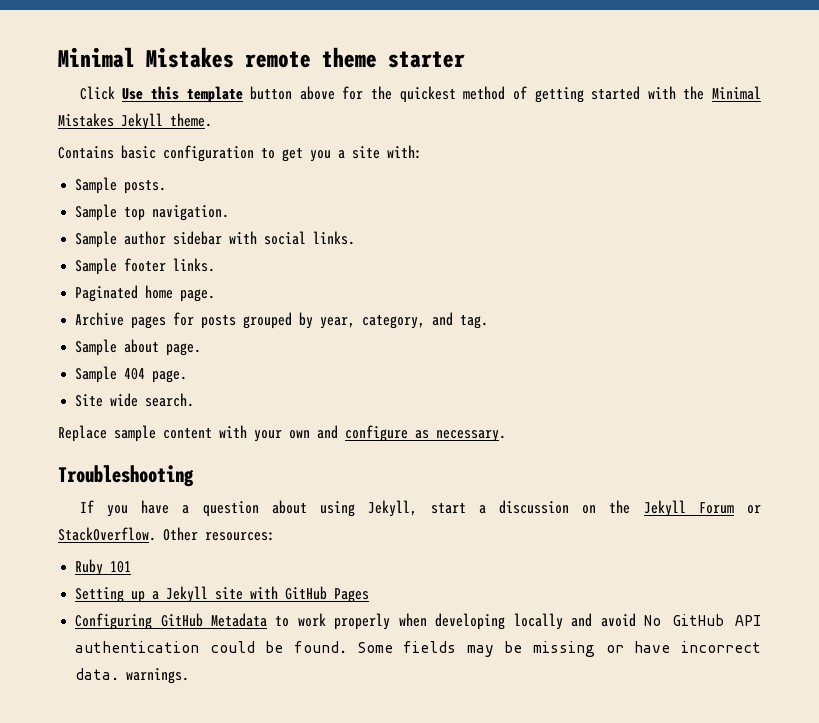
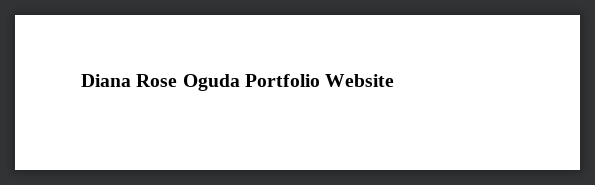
[58,47,465,68] [79,86,761,103] [58,113,212,130] [58,145,422,162] [75,177,167,194] [75,204,230,221] [75,231,356,248] [75,258,216,275] [75,285,216,302] [75,312,489,329] [75,339,202,356] [75,366,188,383] [75,393,195,407] [58,425,506,442] [58,465,194,487] [79,500,762,517] [58,527,275,541] [75,559,132,576] [75,586,370,603] [75,613,762,630] [75,641,761,657] [75,668,190,684] Minimal Mistakes remote theme starter // Click Use this template button above for the quickest method of getting started with the Minimal Mistakes Jekyll theme. // Contains basic configuration to get you a site with: // Sample posts. // Sample top navigation. // Sample author sidebar with social links. // Sample footer links. // Paginated home page. // Archive pages for posts grouped by year, category, and tag. // Sample about page. // Sample 404 page. // Site wide search. // Replace sample content with your own and configure as necessary. // Troubleshooting // If you have a question about using Jekyll, start a discussion on the Jekyll Forum or StackOverflow. Other resources: // Ruby 101 // Setting up a Jekyll site with GitHub Pages // Configuring GitHub Metadata to work properly when developing locally and avoid No GitHub API authentication could be found. Some fields may be missing or have incorrect data. warnings. -> [81,74,395,91] Diana Rose Oguda Portfolio Website

